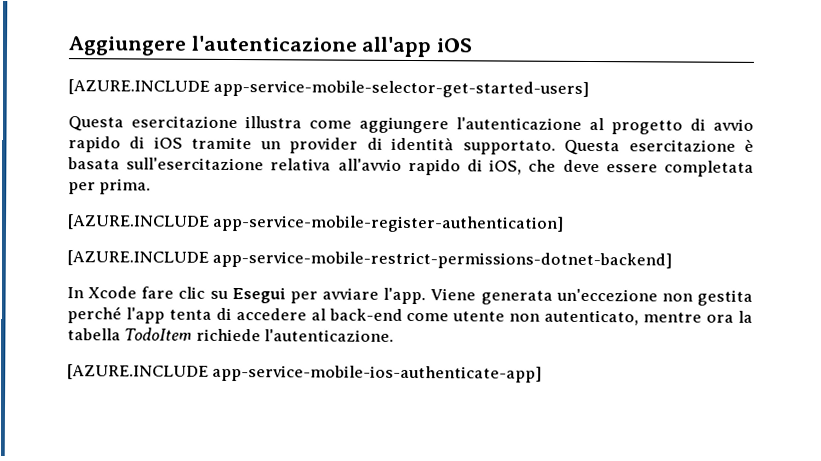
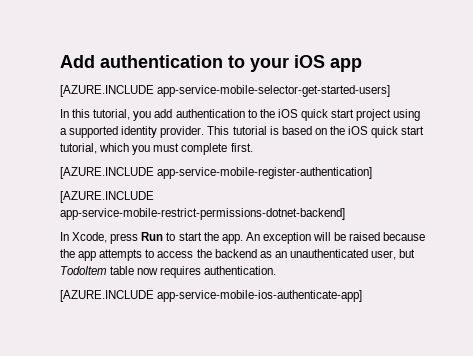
[68,35,474,58] Aggiungere l'autenticazione all'app iOS -> [60,55,362,72] Add authentication to your iOS app
[68,115,754,135] [68,136,754,156] [67,157,754,177] [68,178,152,195] Questa esercitazione illustra come aggiungere l'autenticazione al progetto di avvio rapido di iOS tramite un provider di identità supportato. Questa esercitazione è basata sull'esercitazione relativa all'avvio rapido di iOS, che deve essere completata per prima. -> [60,109,421,121] [60,126,425,138] [60,143,253,155] In this tutorial, you add authentication to the iOS quick start project using a supported identity provider. This tutorial is based on the iOS quick start tutorial, which you must complete first.
[88,286,753,306] [67,306,753,326] [67,327,395,342] Xcode fare clic su Esegui per avviare l'app. Viene generata un'eccezione non gestita perché l'app tenta di accedere al back-end come utente non autenticato, mentre ora la tabella TodoItem richiede l'autenticazione. -> [72,232,426,244] [60,249,416,261] [60,266,277,278] Xcode, press Run to start the app. An exception will be raised because the app attempts to access the backend as an unauthenticated user, but TodoItem table now requires authentication.

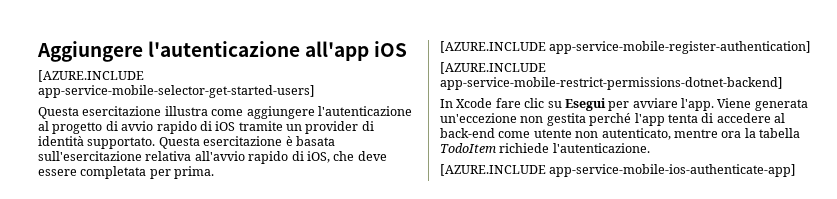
[60,55,362,72] Add authentication to your iOS app -> [37,41,408,62] Aggiungere l'autenticazione all'app iOS
[60,109,421,121] [60,126,425,138] [60,143,253,155] In this tutorial, you add authentication to the iOS quick start project using a supported identity provider. This tutorial is based on the iOS quick start tutorial, which you must complete first. -> [38,106,412,119] [38,121,374,134] [38,136,335,149] [38,151,387,164] [38,166,215,179] Questa esercitazione illustra come aggiungere l'autenticazione al progetto di avvio rapido di iOS tramite un provider di identità supportato. Questa esercitazione è basata sull'esercitazione relativa all'avvio rapido di iOS, che deve essere completata per prima.
[72,232,426,244] [60,249,416,261] [60,266,277,278] Xcode, press Run to start the app. An exception will be raised because the app attempts to access the backend as an unauthenticated user, but TodoItem table now requires authentication. -> [456,98,808,111] [440,113,785,126] [440,128,800,140] [440,143,650,153] Xcode fare clic su Esegui per avviare l'app. Viene generata un'eccezione non gestita perché l'app tenta di accedere al back-end come utente non autenticato, mentre ora la tabella TodoItem richiede l'autenticazione.

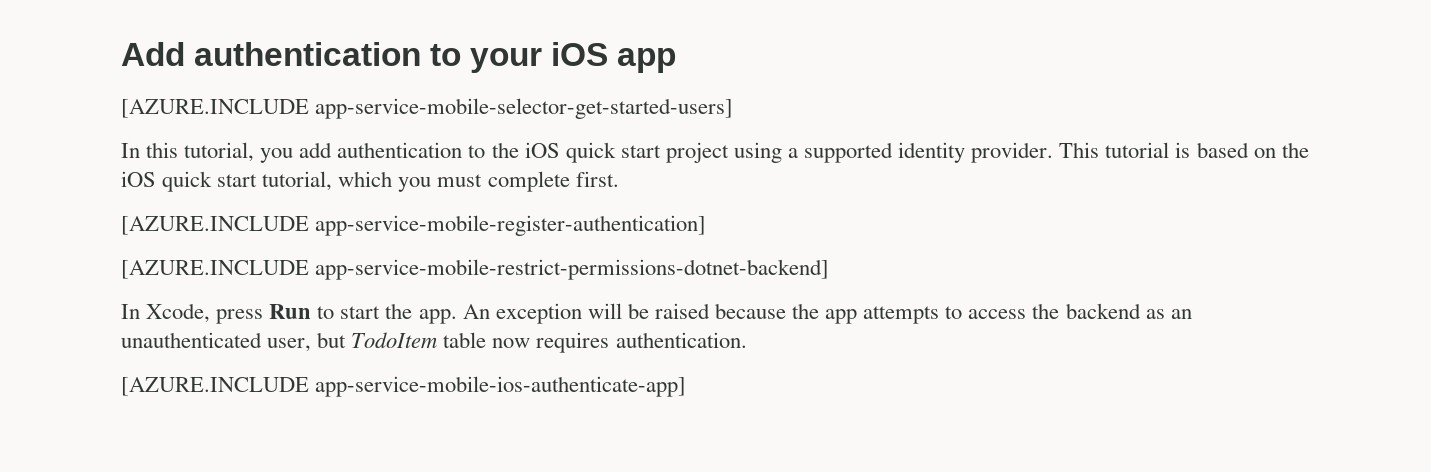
[37,41,408,62] Aggiungere l'autenticazione all'app iOS -> [121,42,677,73] Add authentication to your iOS app
[38,106,412,119] [38,121,374,134] [38,136,335,149] [38,151,387,164] [38,166,215,179] Questa esercitazione illustra come aggiungere l'autenticazione al progetto di avvio rapido di iOS tramite un provider di identità supportato. Questa esercitazione è basata sull'esercitazione relativa all'avvio rapido di iOS, che deve essere completata per prima. -> [121,142,1309,163] [121,171,619,192] In this tutorial, you add authentication to the iOS quick start project using a supported identity provider. This tutorial is based on the iOS quick start tutorial, which you must complete first.
[456,98,808,111] [440,113,785,126] [440,128,800,140] [440,143,650,153] Xcode fare clic su Esegui per avviare l'app. Viene generata un'eccezione non gestita perché l'app tenta di accedere al back-end come utente non autenticato, mentre ora la tabella TodoItem richiede l'autenticazione. -> [146,303,1192,324] [121,332,747,353] Xcode, press Run to start the app. An exception will be raised because the app attempts to access the backend as an unauthenticated user, but TodoItem table now requires authentication.

